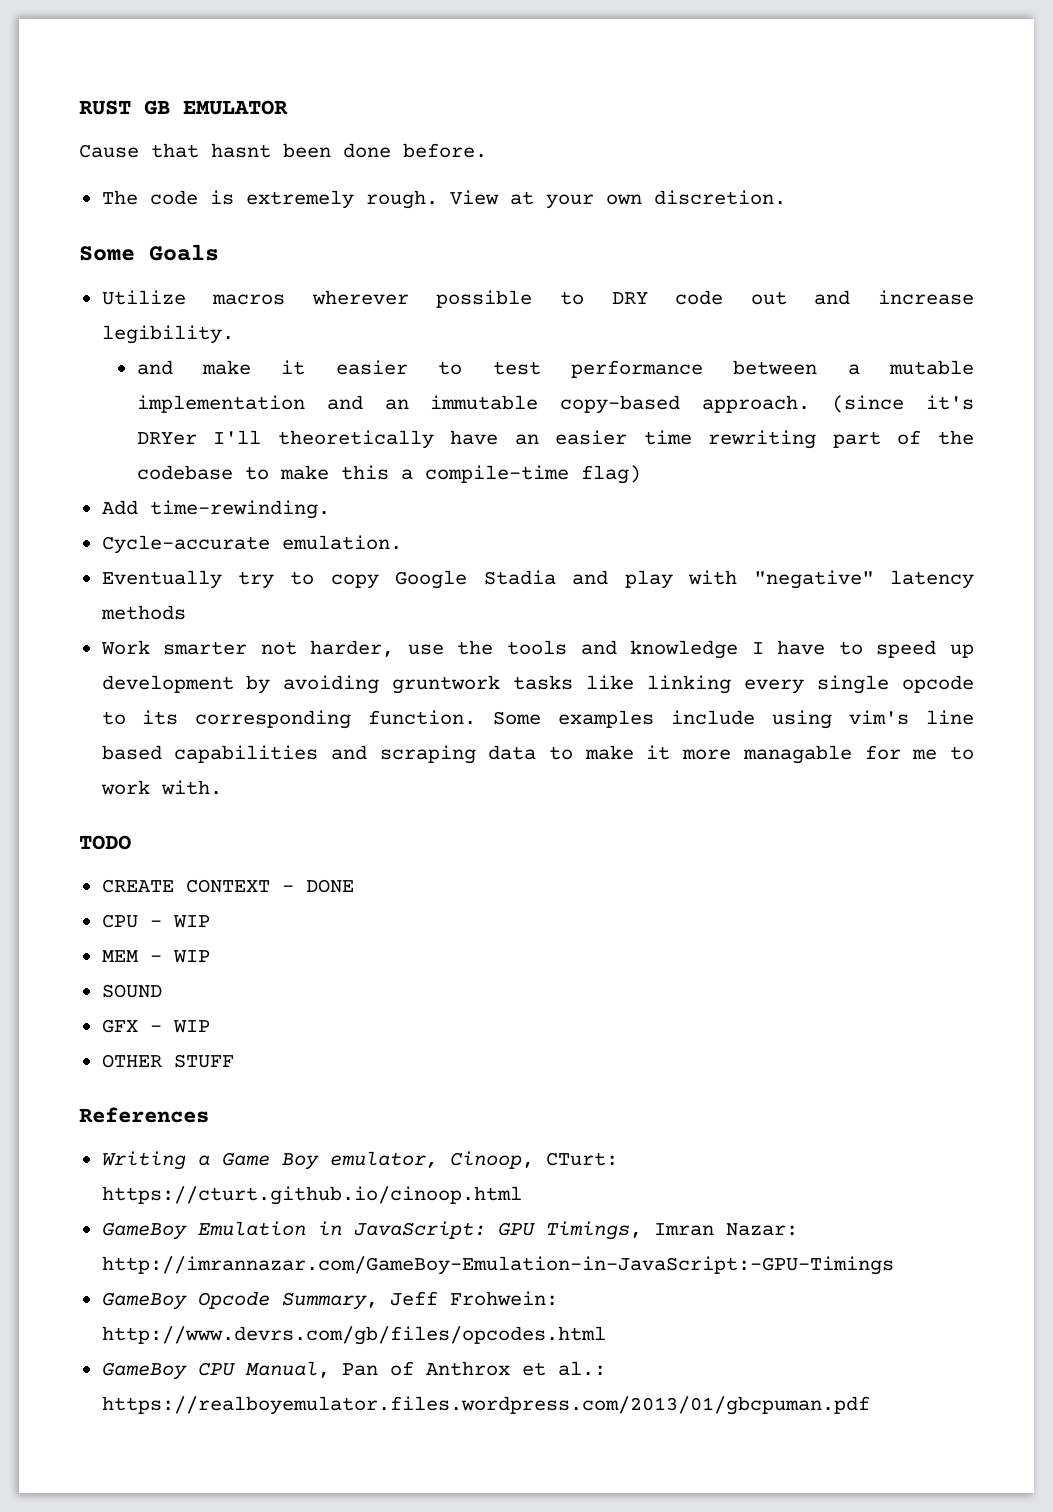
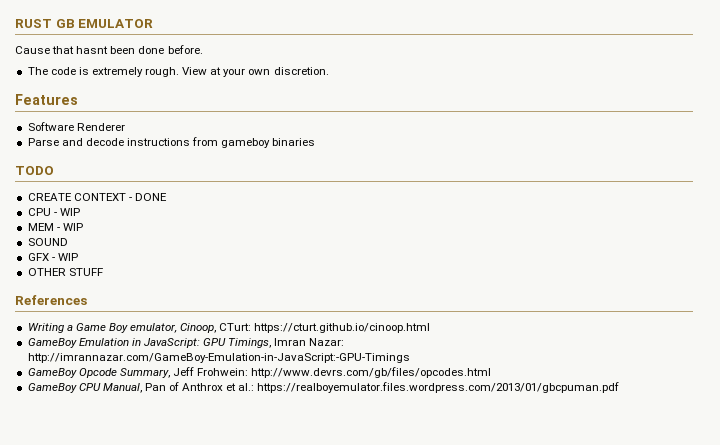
[79,244,219,261] [101,290,975,308] [101,325,234,344] [136,360,975,378] [136,395,974,414] [136,430,974,449] [136,465,641,484] [101,500,330,519] [101,535,402,554] [101,570,975,589] [100,605,186,620] [100,640,974,659] [101,675,974,694] [101,710,974,729] [101,745,974,764] [100,780,222,795] Some Goals // Utilize macros wherever possible to DRY code out and increase legibility. // and make it easier to test performance between a mutable implementation and an immutable copy-based approach. (since it's DRYer I'll theoretically have an easier time rewriting part of the codebase to make this a compile-time flag) // Add time-rewinding. // Cycle-accurate emulation. // Eventually try to copy Google Stadia and play with "negative" latency methods // Work smarter not harder, use the tools and knowledge I have to speed up development by avoiding gruntwork tasks like linking every single opcode to its corresponding function. Some examples include using vim's line based capabilities and scraping data to make it more managable for me to work with. -> [15,94,78,105] [27,122,125,131] [27,137,316,148] Features // Software Renderer // Parse and decode instructions from gameboy binaries

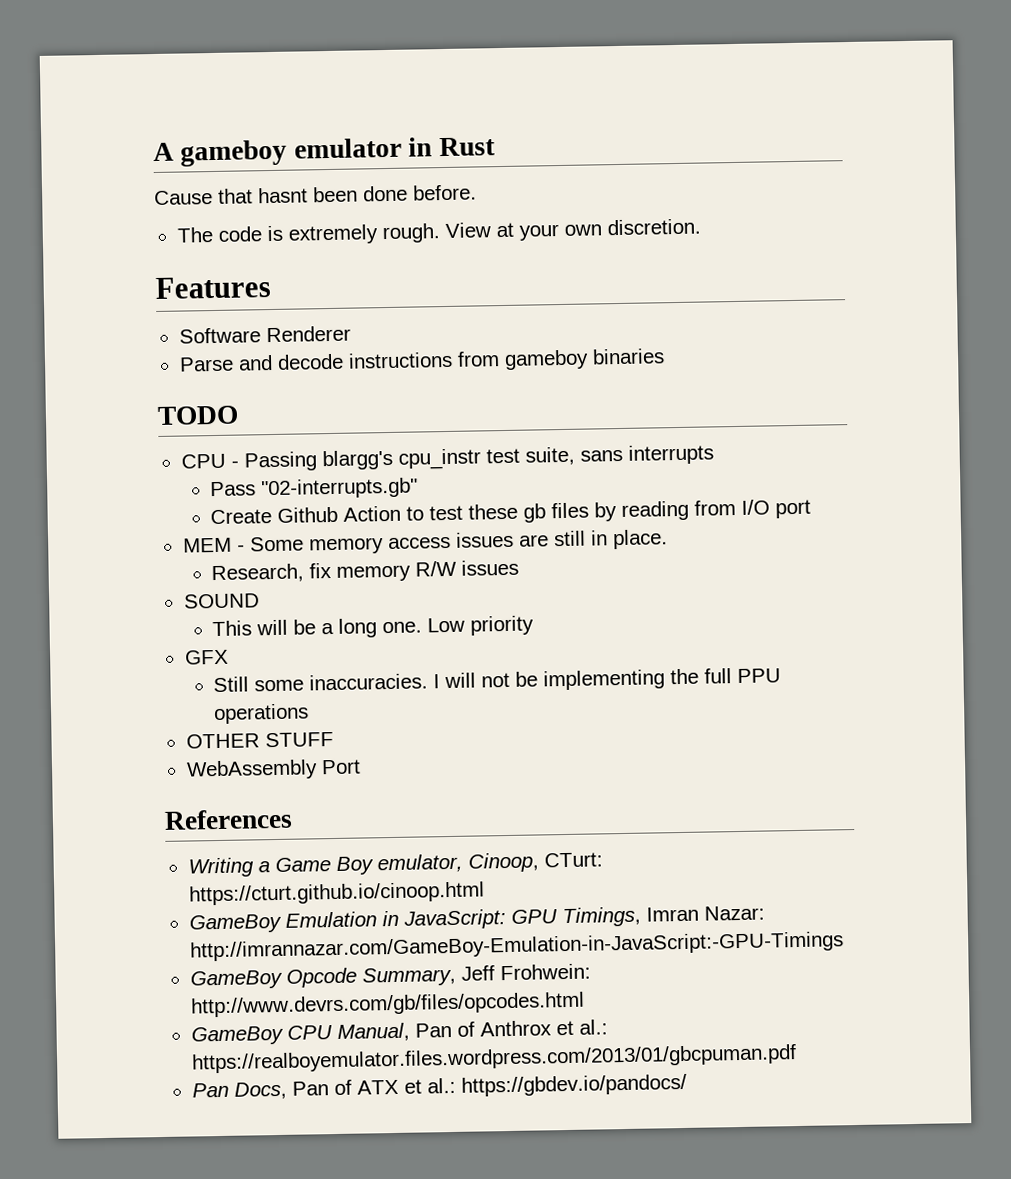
[15,19,154,28] RUST GB EMULATOR -> [153,137,496,167] A gameboy emulator in Rust
[27,193,167,201] [27,208,80,216] [27,223,83,231] [27,238,68,246] [27,253,78,261] CREATE CONTEXT - DONE // CPU - WIP // MEM - WIP // SOUND // GFX - WIP -> [180,444,714,472] [209,477,418,500] [209,499,811,525] [182,529,668,555] [210,559,519,584] [183,593,260,609] [211,615,534,638] [184,649,229,665] [212,668,781,693] [212,703,309,725] CPU - Passing blargg's cpu_instr test suite, sans interrupts // Pass "02-interrupts.gb" // Create Github Action to test these gb files by reading from I/O port // MEM - Some memory access issues are still in place. // Research, fix memory R/W issues // SOUND // This will be a long one. Low priority // GFX // Still some inaccuracies. I will not be implementing the full PPU operations
(103, 272) none -> [185,759,361,781] // WebAssembly Port
(620, 387) none -> [191,1073,687,1100] // Pan Docs, Pan of ATX et al.: https://gbdev.io/pandocs/

